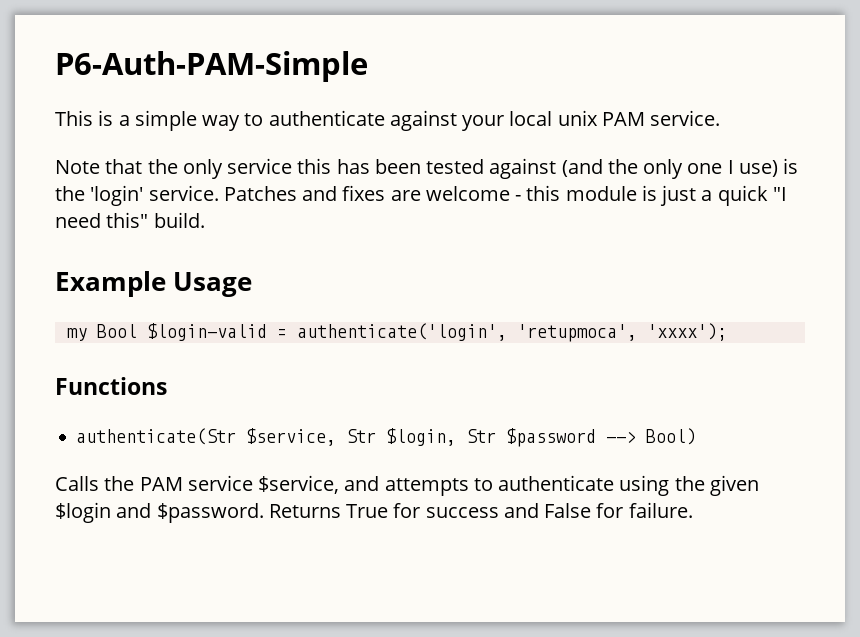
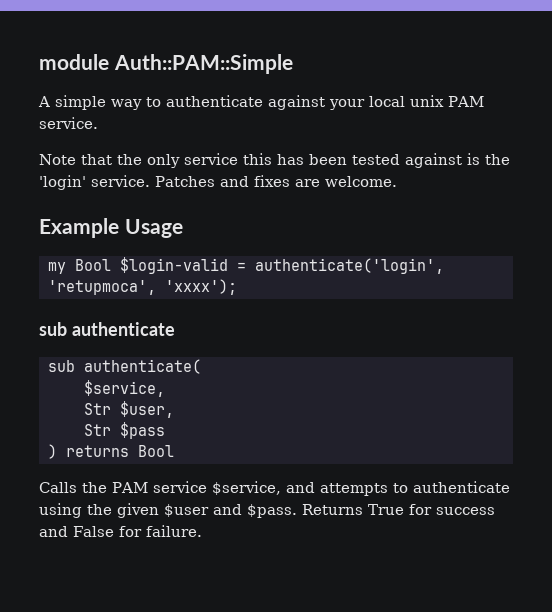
[55,51,368,82] [55,110,130,126] P6-Auth-PAM-Simple // This is a -> [39,54,293,74] [38,96,50,107] module Auth::PAM::Simple // A
[561,159,778,179] (and the only one I use) -> (462, 160) none
[425,185,787,206] [55,212,205,228] welcome - this module is just a quick "I need this" build. -> [325,176,397,187] welcome.
[55,377,167,395] [76,428,697,447] Functions // authenticate(Str $service, Str $login, Str $password --> Bool) -> [39,322,175,336] [48,359,201,374] [84,380,165,397] [84,401,174,418] [84,422,165,439] [48,444,174,459] sub authenticate // sub authenticate( // $service, // Str $user, // Str $pass // ) returns Bool
[55,502,264,523] $login and $password. -> [164,504,297,518] $user and $pass.

